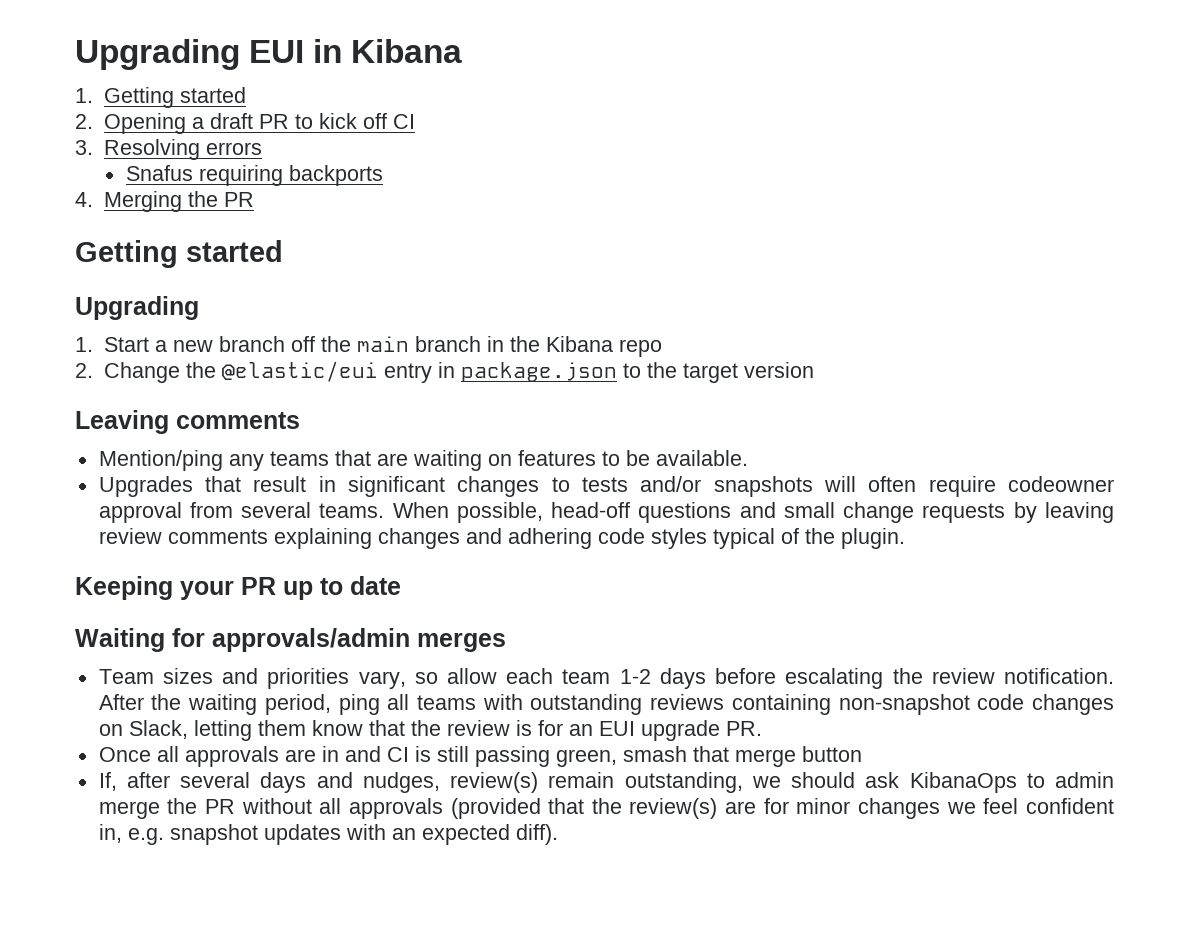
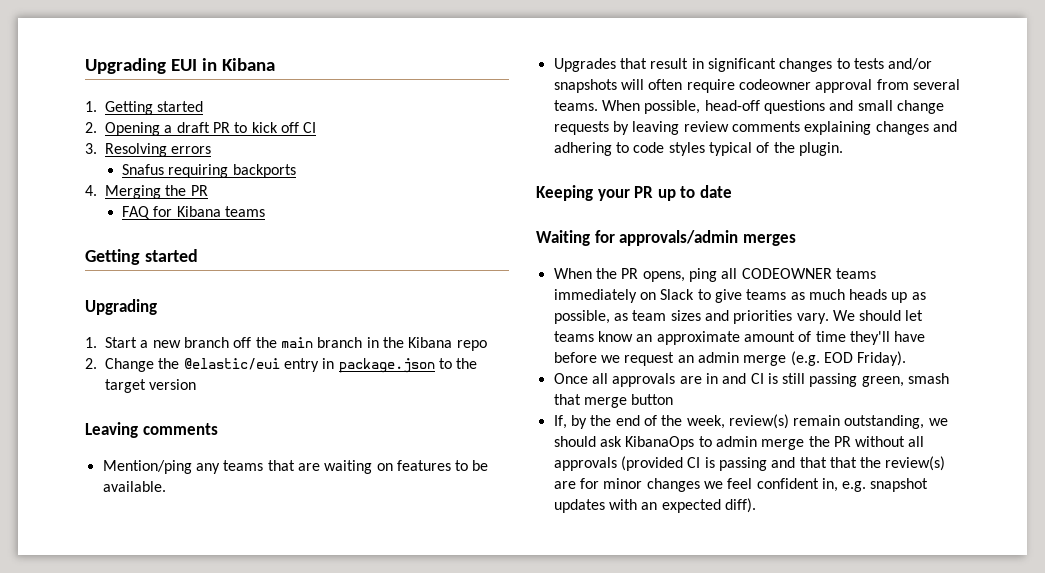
(254, 199) none -> [122,206,266,219] // FAQ for Kibana teams
(592, 538) none -> [615,142,629,153] to
[98,668,1115,689] [98,694,1114,715] [98,720,762,741] Team sizes and priorities vary, so allow each team 1-2 days before escalating the review notification. After the waiting period, ping all teams with outstanding reviews containing non-snapshot code changes on Slack, letting them know that the review is for an EUI upgrade PR. -> [553,268,876,282] [553,289,926,303] [553,310,924,324] [553,331,926,345] [553,351,907,366] When the PR opens, ping all CODEOWNER teams immediately on Slack to give teams as much heads up as possible, as team sizes and priorities vary. We should let teams know an approximate amount of time they'll have before we request an admin merge (e.g. EOD Friday).
[126,772,440,793] after several days and nudges, -> [570,415,725,429] by the end of the week,
(541, 808) none -> [687,457,827,471] CI is passing and that

